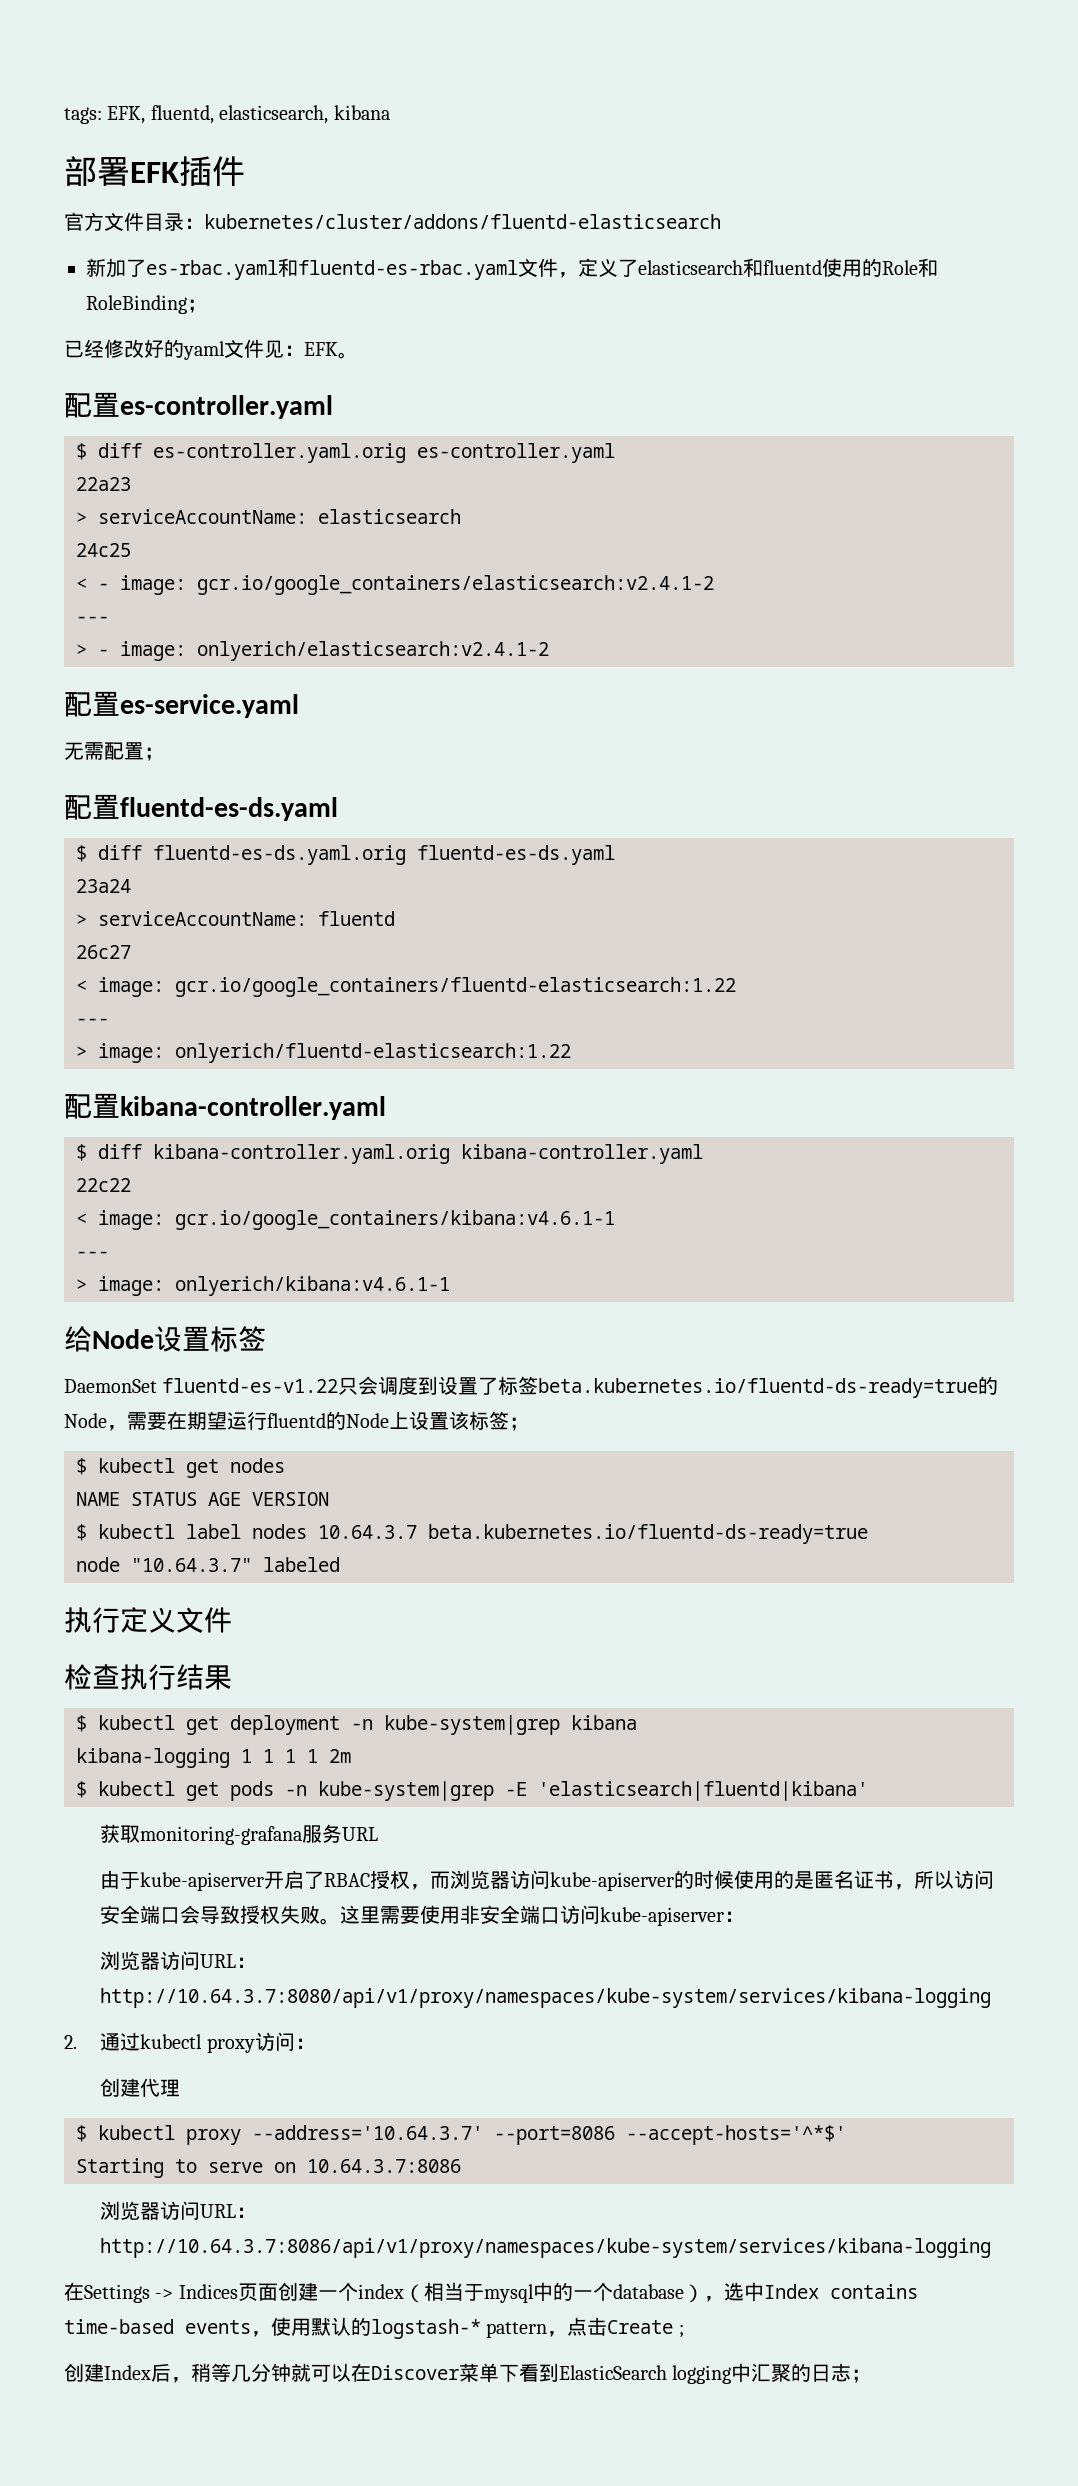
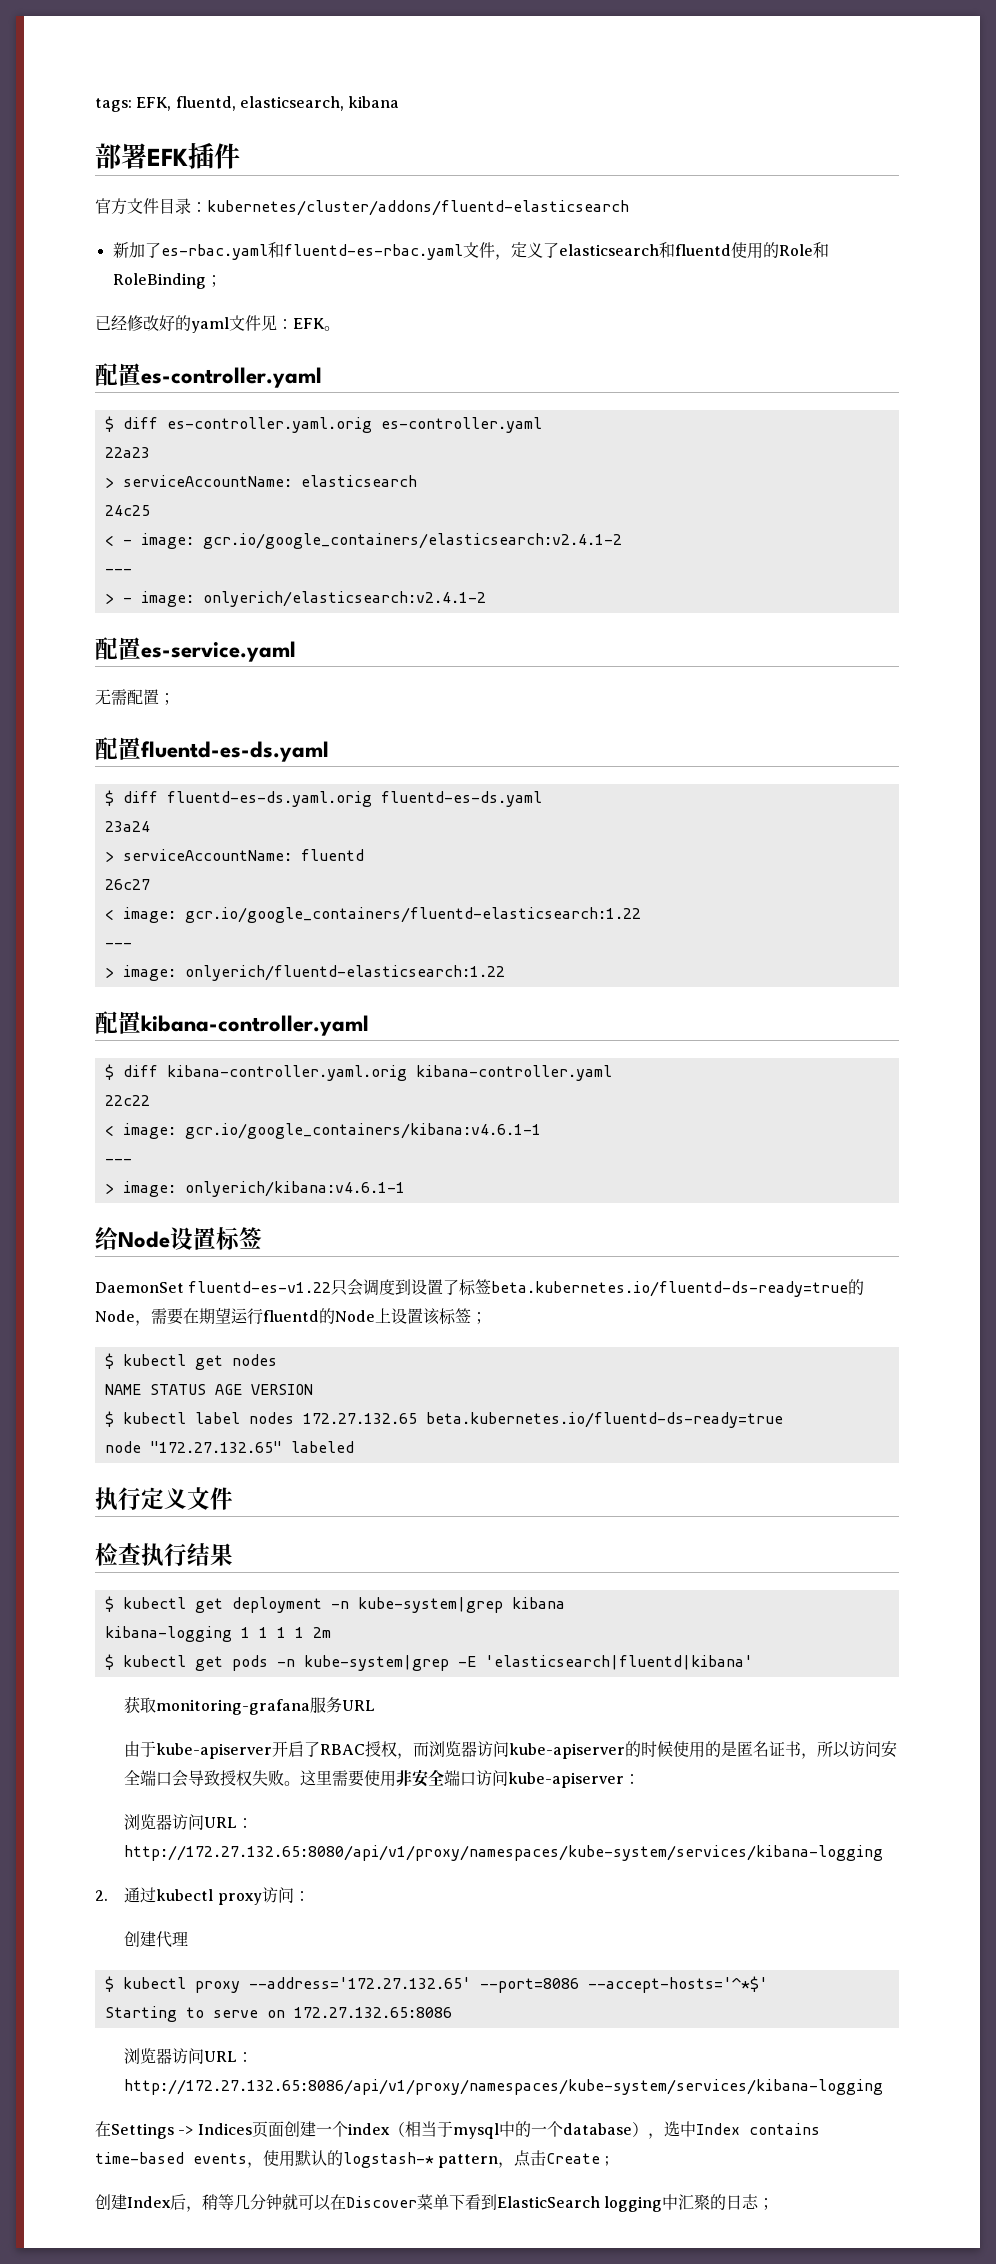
[318,1525,417,1539] 10.64.3.7 -> [302,1413,417,1424] 172.27.132.65
[131,1558,252,1572] "10.64.3.7" -> [149,1441,282,1453] "172.27.132.65"
[100,1988,992,2008] http://10.64.3.7:8080/api/v1/proxy/namespaces/kube-system/services/kibana-logging -> [124,1845,884,1861] http://172.27.132.65:8080/api/v1/proxy/namespaces/kube-system/services/kibana-logging
[252,2125,483,2140] --address='10.64.3.7' -> [248,1977,471,1989] --address='172.27.132.65'
[307,2159,461,2173] [100,2201,257,2220] [100,2238,992,2258] 10.64.3.7:8086 // 浏览器访问URL：http://10.64.3.7:8086/api/v1/proxy/namespaces/kube-system/services/kibana-logging -> [293,2007,452,2018] [124,2048,254,2064] [124,2079,884,2095] 172.27.132.65:8086 // 浏览器访问URL：http://172.27.132.65:8086/api/v1/proxy/namespaces/kube-system/services/kibana-logging

